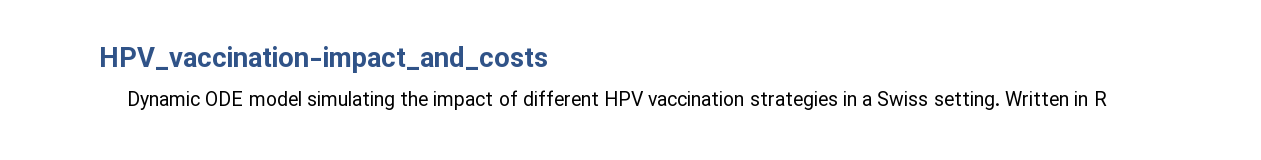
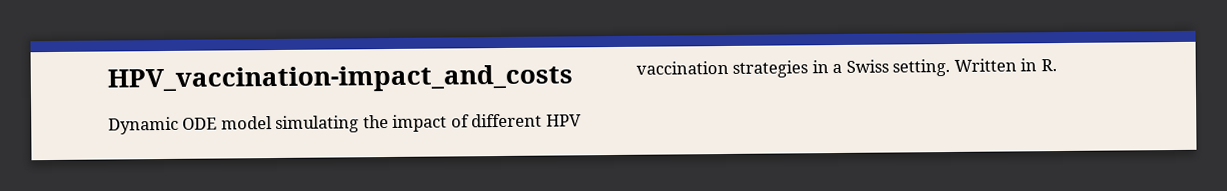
[1093,91,1107,106] R -> [1040,59,1057,72] R.

